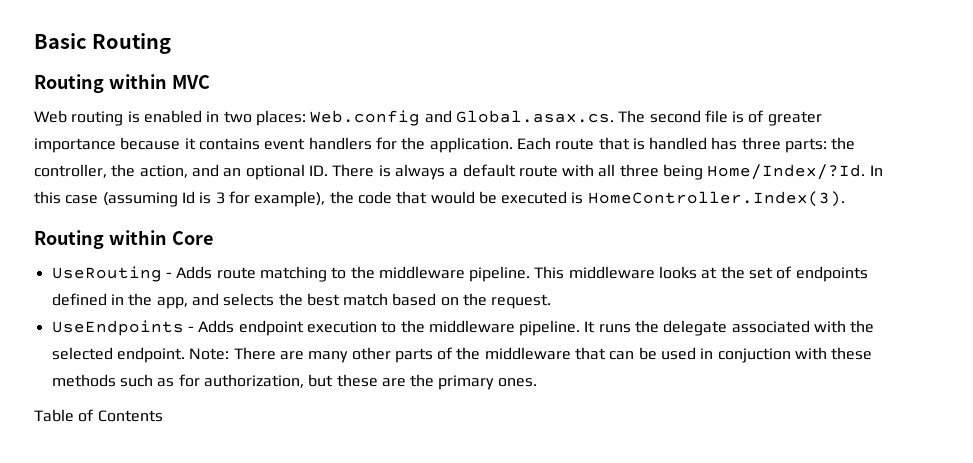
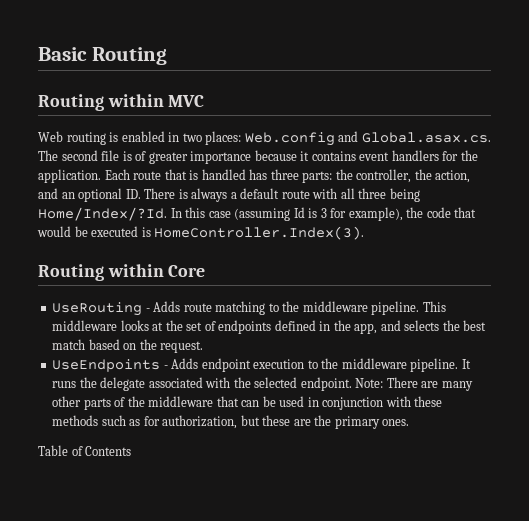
[717,348,791,363] conjuction -> [322,397,384,410] conjunction

